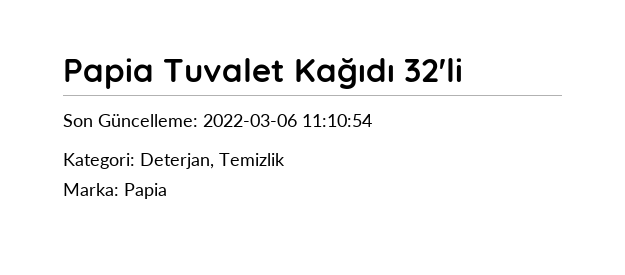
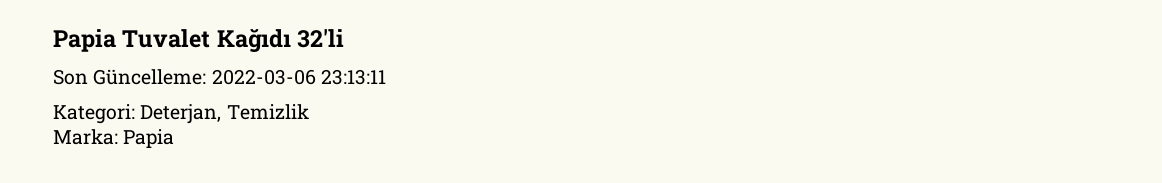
[302,114,372,127] 11:10:54 -> [320,69,386,85] 23:13:11

